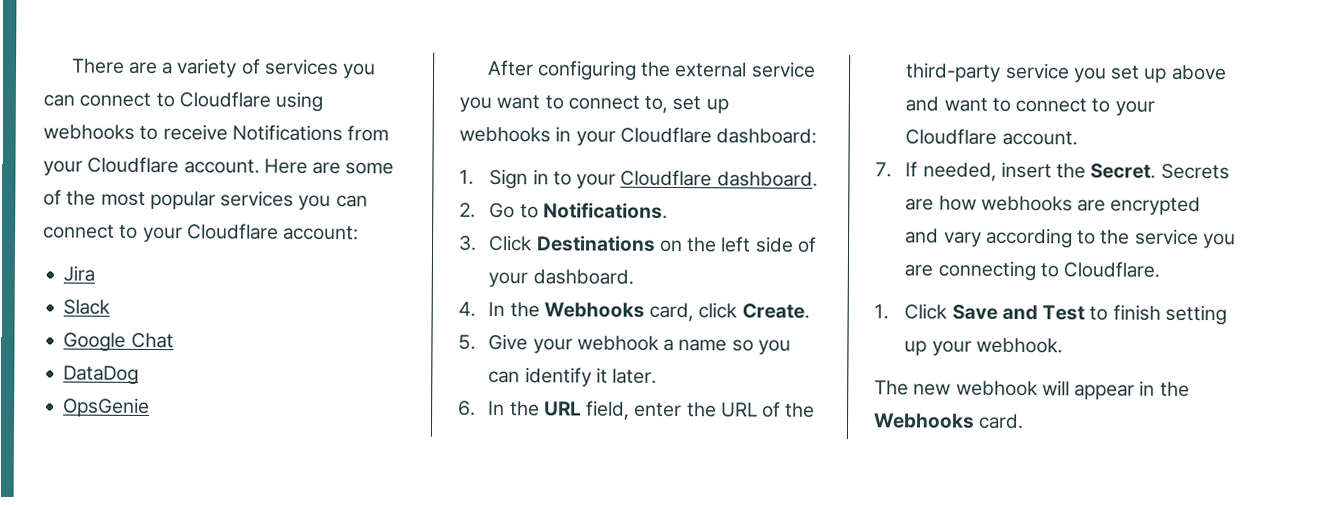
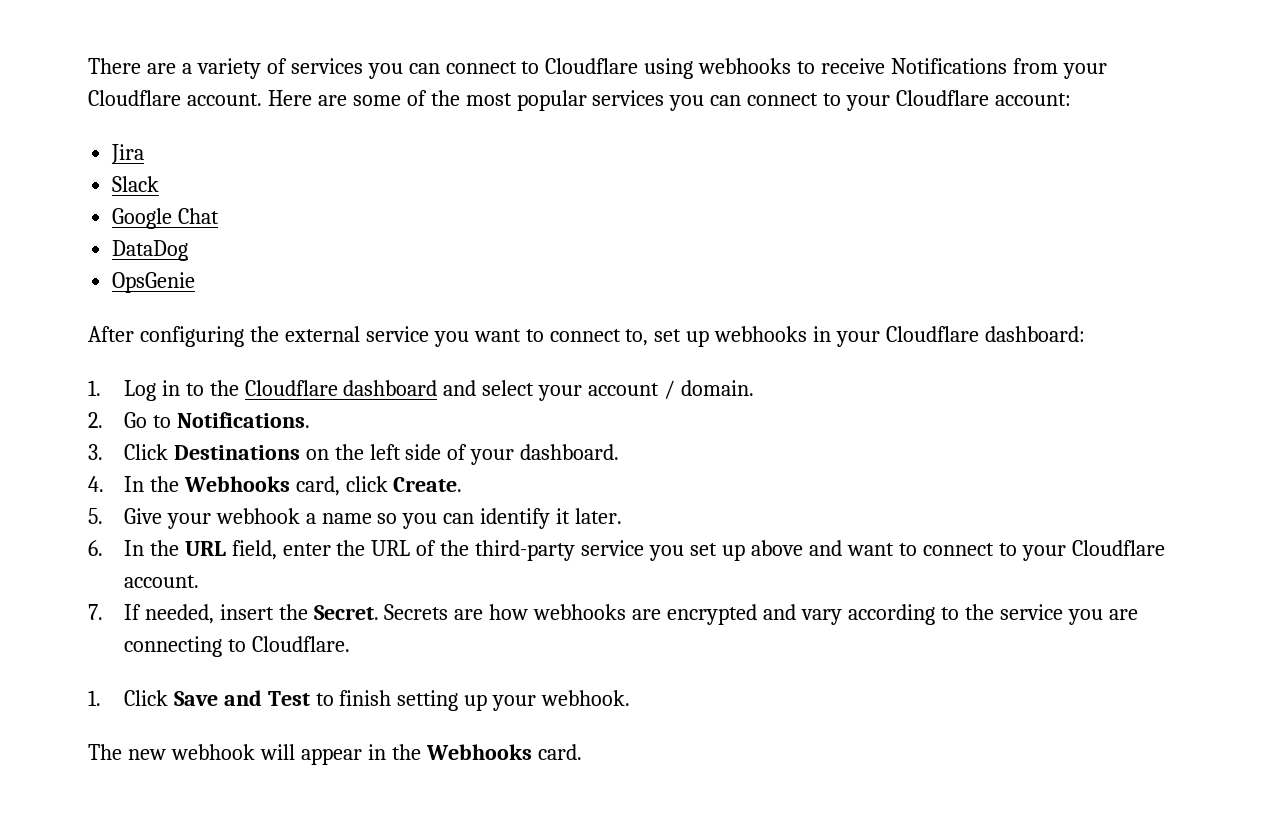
[489,168,529,190] Sign -> [123,380,156,401] Log
[576,169,818,189] your Cloudflare dashboard. -> [209,380,755,401] the Cloudflare dashboard and select your account / domain.

